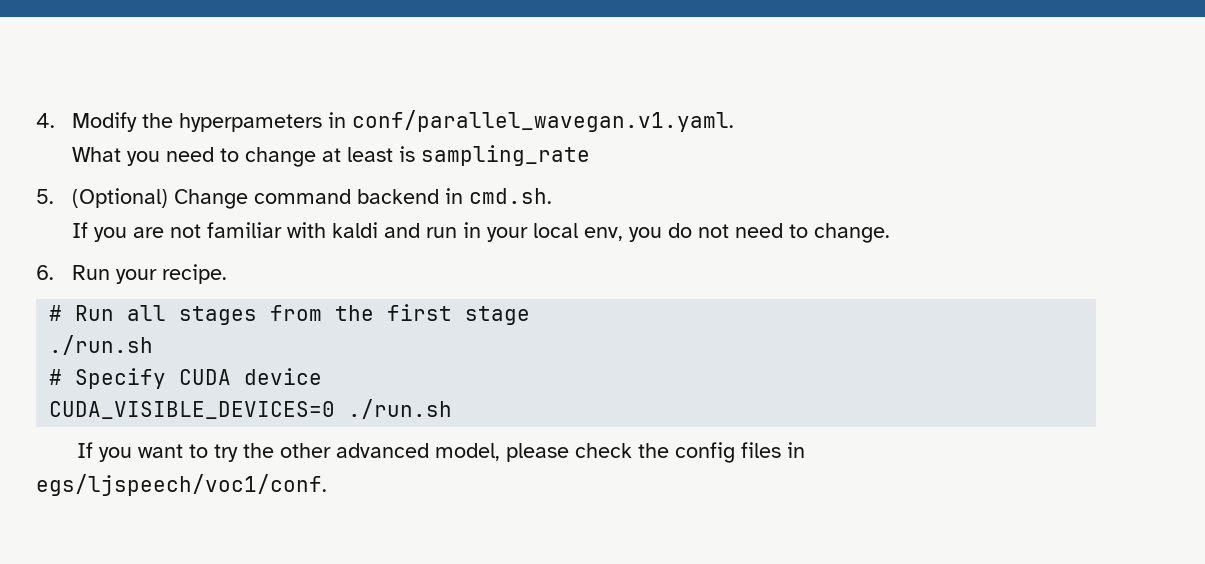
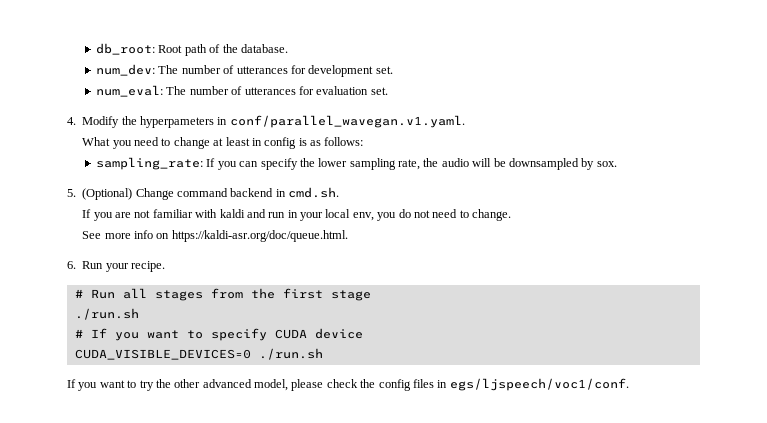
(36, 120) none -> [96,43,288,56] [96,64,393,77] [96,85,388,97] db_root: Root path of the database. // num_dev: The number of utterances for development set. // num_eval: The number of utterances for evaluation set. //
[398,145,590,166] is sampling_rate -> [251,137,364,149] [96,157,617,170] in config is as follows: // sampling_rate: If you can specify the lower sampling rate, the audio will be downsampled by sox.
(890, 233) none -> [82,230,348,242] // See more info on https://kaldi-asr.org/doc/queue.html.
[75,368,167,389] Specify -> [90,328,267,341] If you want to specify

